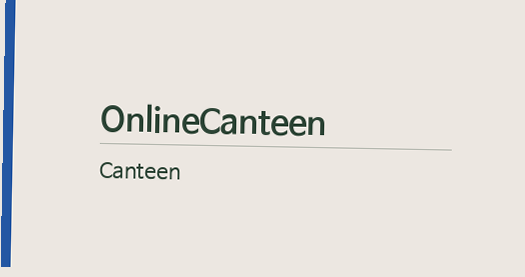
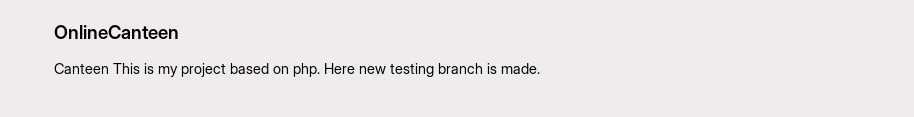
(181, 171) none -> [113,63,540,77] This is my project based on php. Here new testing branch is made.

